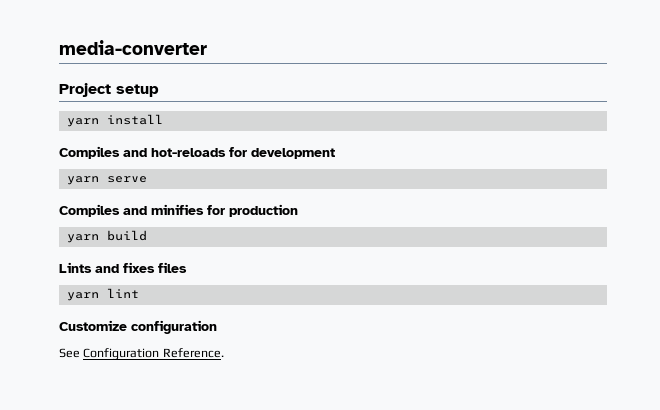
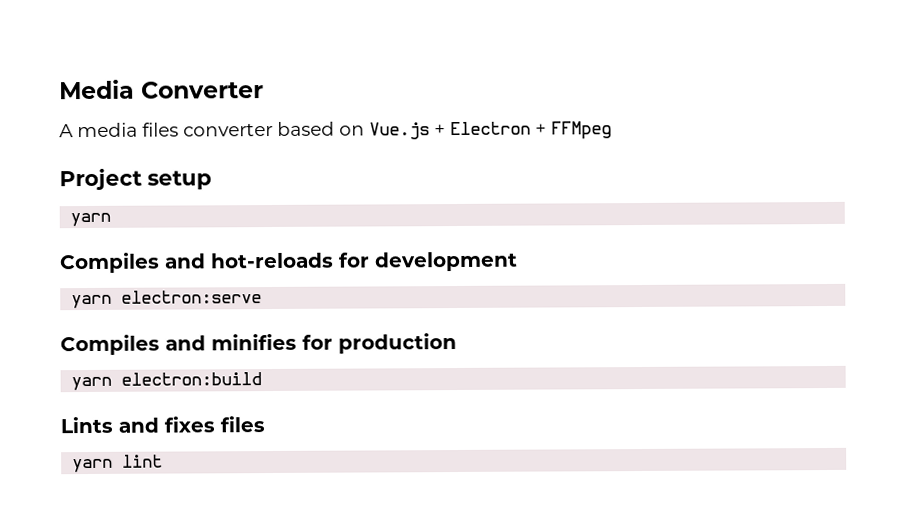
[59,40,207,55] media-converter -> [59,79,264,100] [59,121,612,140] Media Converter // A media files converter based on Vue.js + Electron + FFMpeg
[106,114,163,125] install -> (112, 219) none
[106,176,147,183] serve -> [121,290,263,304] electron:serve
[106,230,147,241] build -> [121,372,263,386] electron:build
[59,320,217,334] [59,348,224,360] // Customize configuration // See Configuration Reference. -> (164, 461) none

